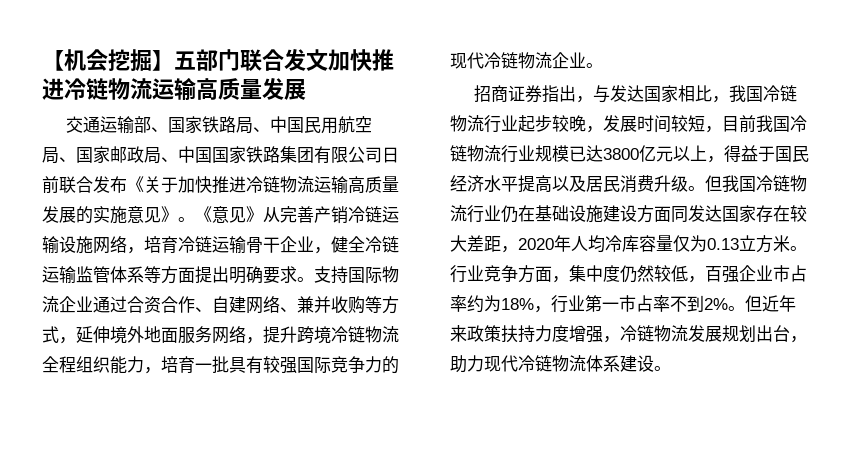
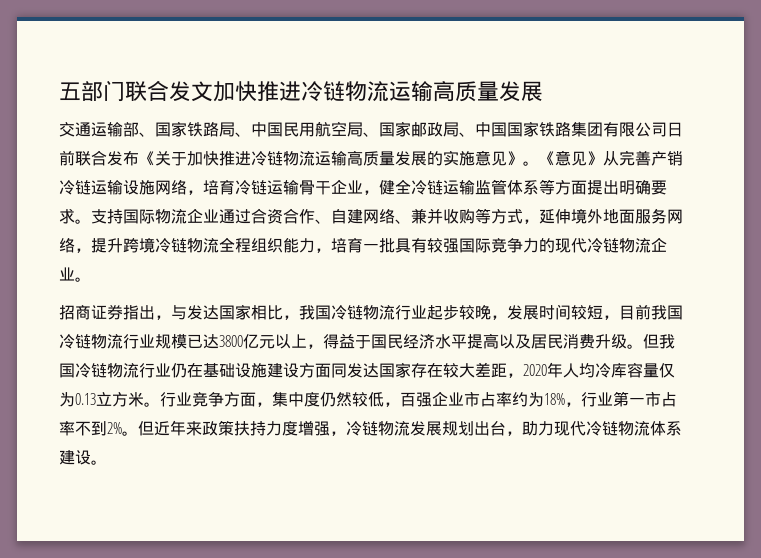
[42,49,174,71] 【机会挖掘】 -> (59, 91) none

